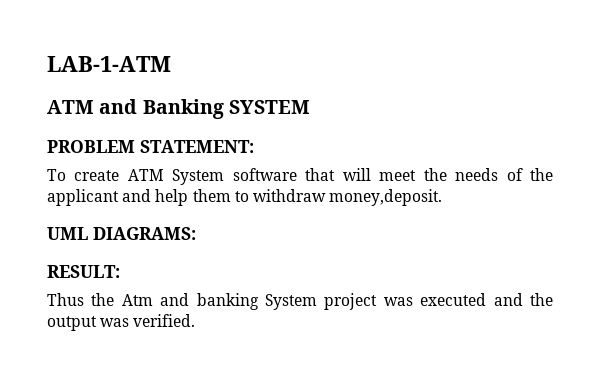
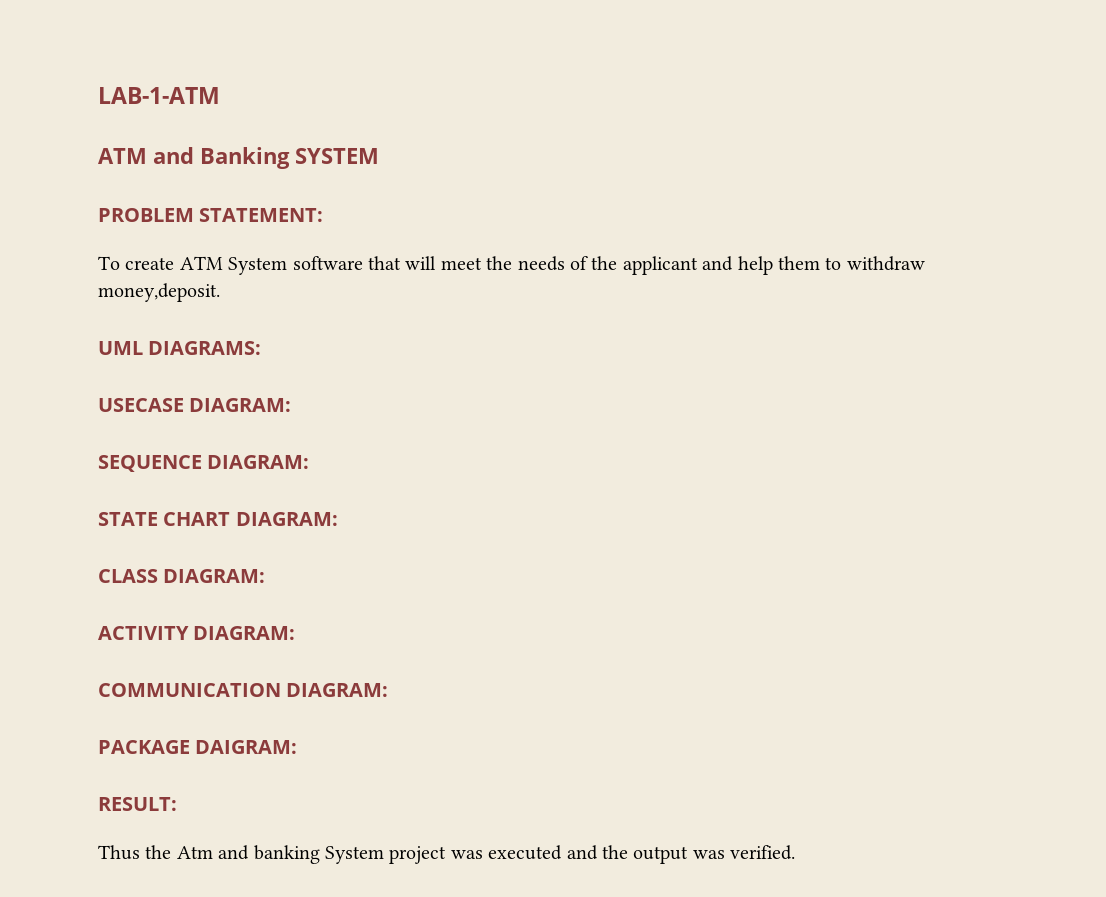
(196, 233) none -> [98,398,292,412] [98,455,310,472] [98,512,338,526] [98,569,266,583] [98,626,296,640] [98,683,389,697] [98,740,298,754] // USECASE DIAGRAM: // SEQUENCE DIAGRAM: // STATE CHART DIAGRAM: // CLASS DIAGRAM: // ACTIVITY DIAGRAM: // COMMUNICATION DIAGRAM: // PACKAGE DAIGRAM:

